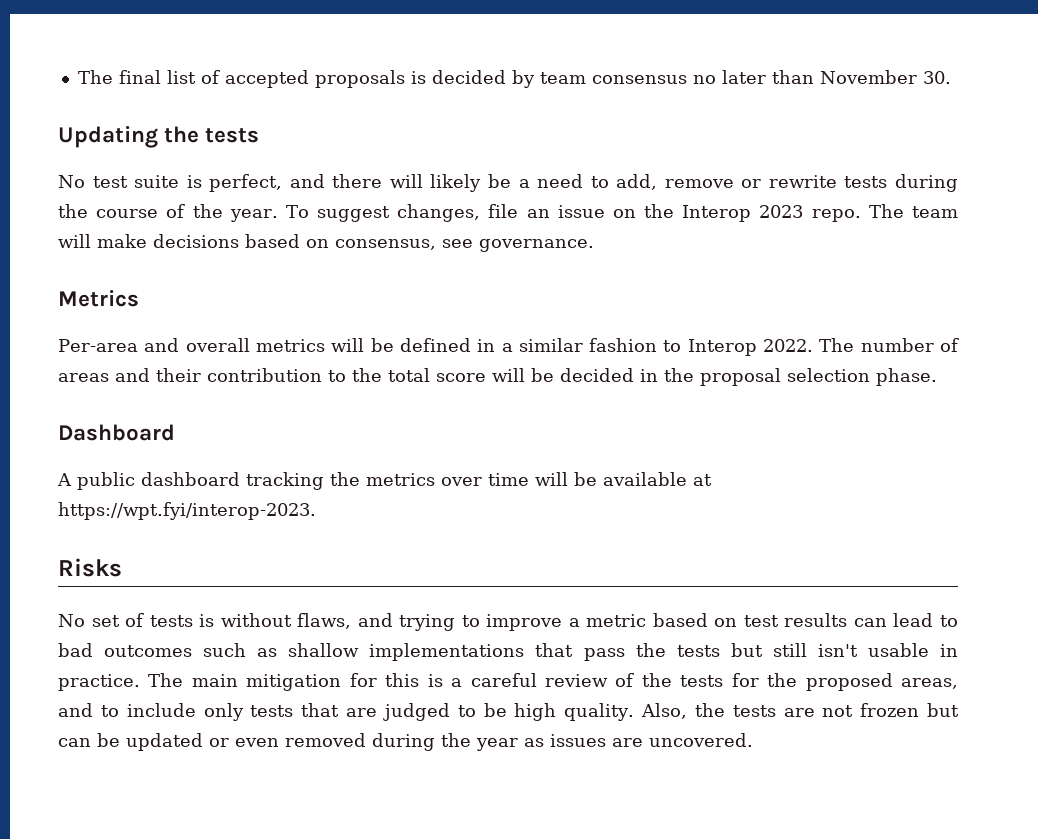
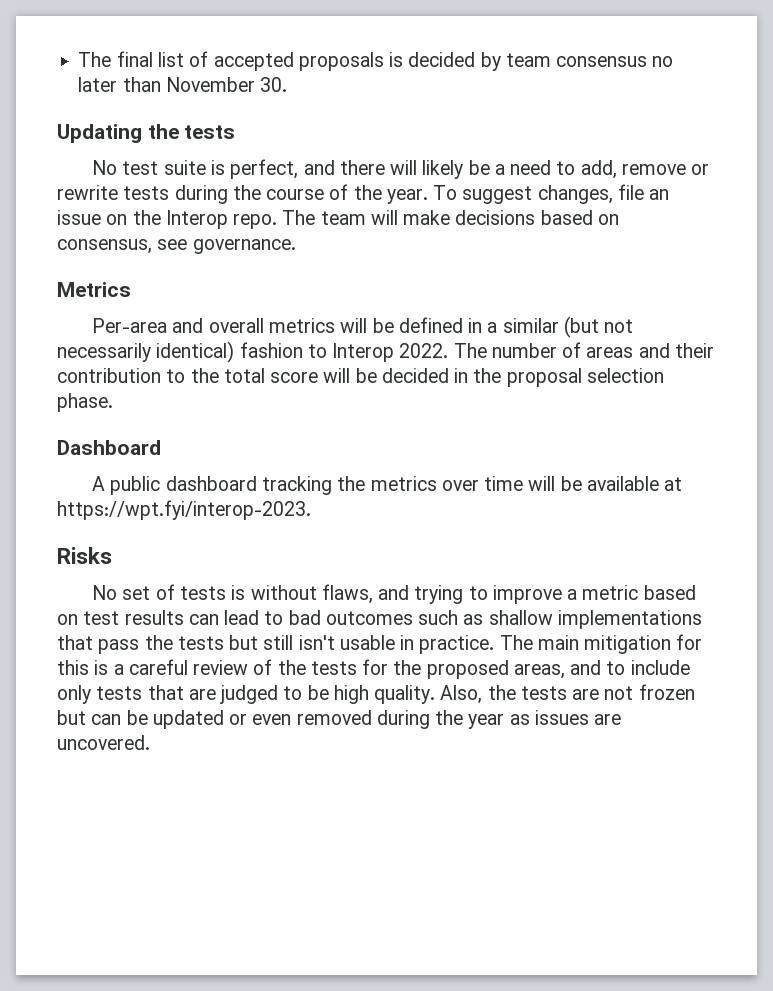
[759,205,804,218] 2023 -> (228, 219) none
(583, 345) none -> [563,316,634,338] [57,341,235,363] (but not necessarily identical)

